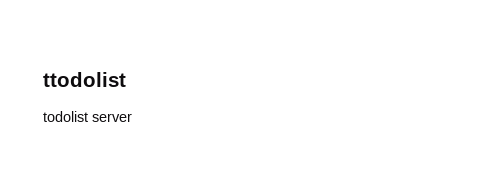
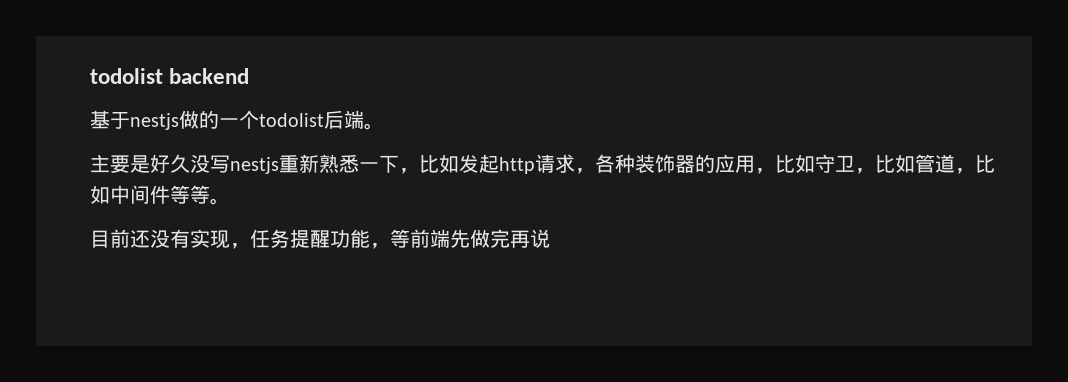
[43,72,126,87] [43,111,132,122] ttodolist // todolist server -> [90,68,250,84] [90,110,384,130] [90,154,995,174] [90,185,230,205] [90,229,550,249] todolist backend // 基于nestjs做的一个todolist后端。 // 主要是好久没写nestjs重新熟悉一下，比如发起http请求，各种装饰器的应用，比如守卫，比如管道，比如中间件等等。 // 目前还没有实现，任务提醒功能，等前端先做完再说

